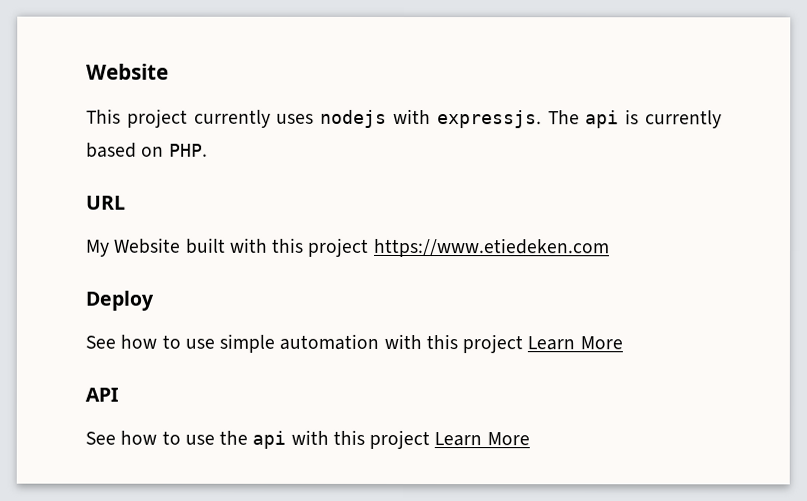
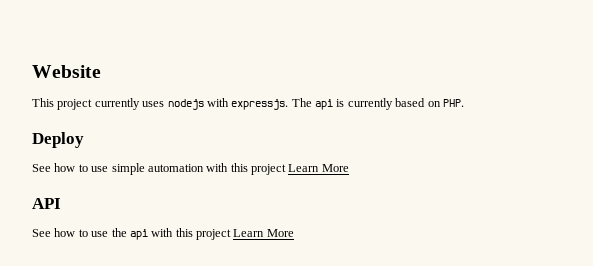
[86,195,126,210] [85,237,610,258] // URL // My Website built with this project https://www.etiedeken.com -> (464, 103) none

